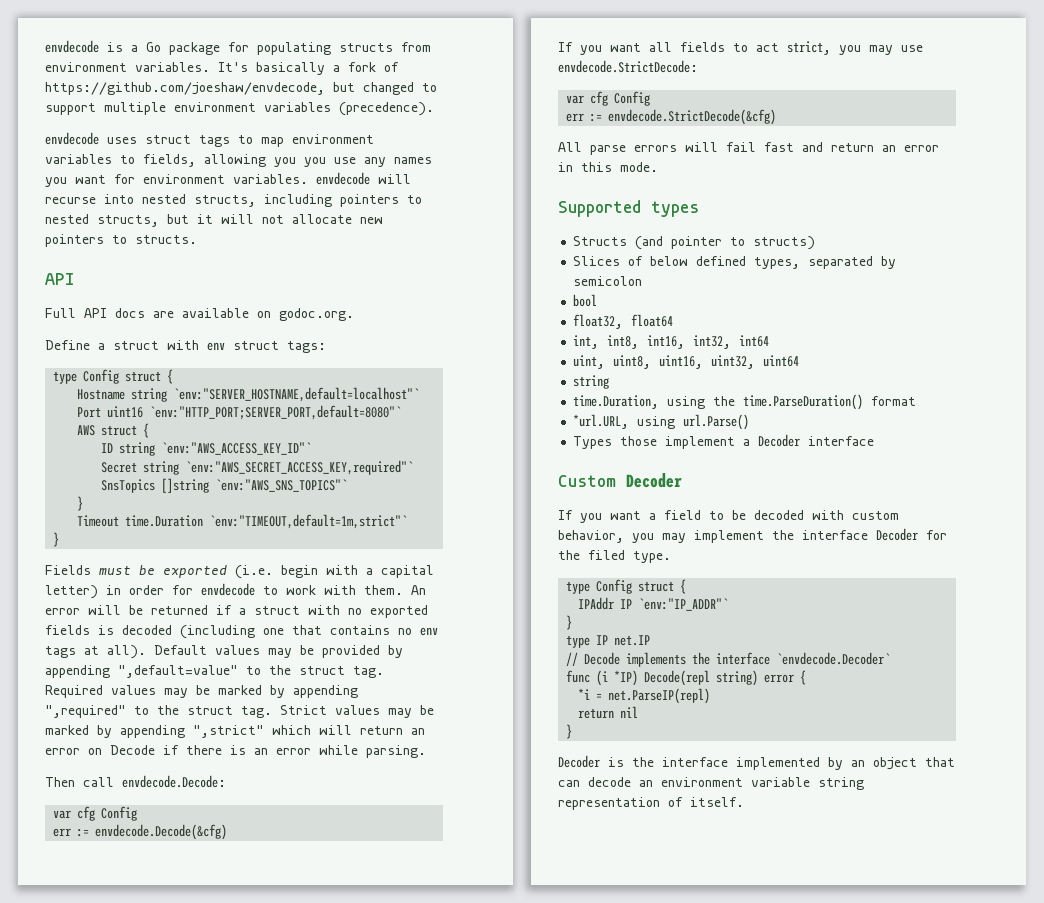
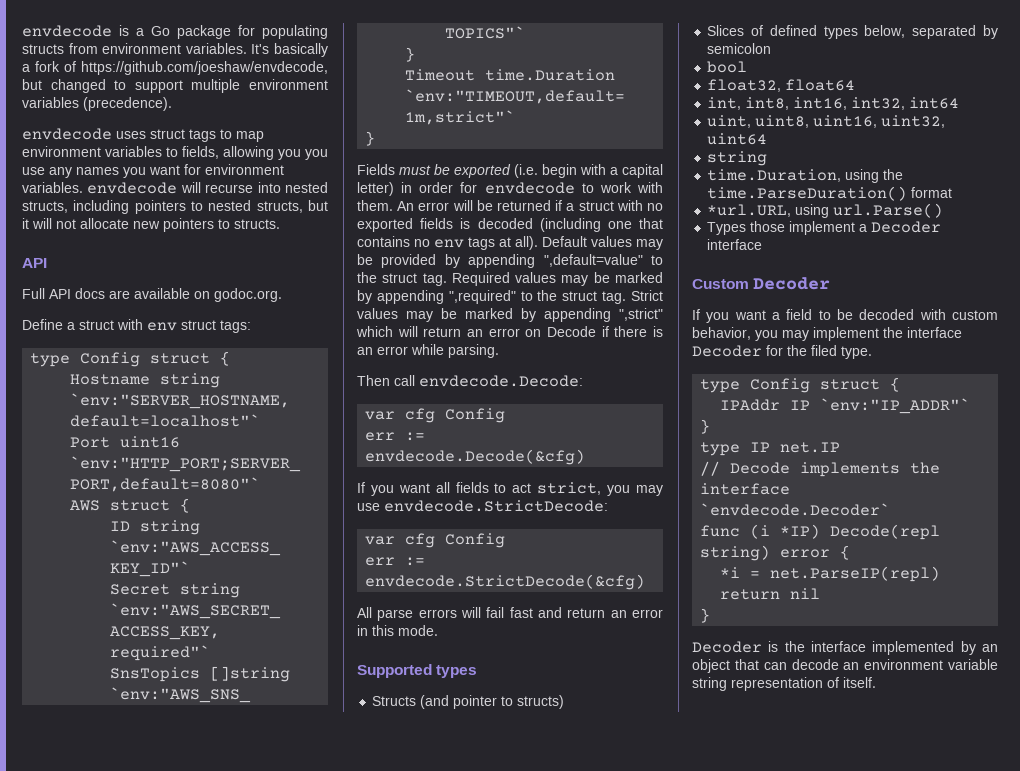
[650,256,801,269] below defined types, -> [769,25,906,39] defined types below,

